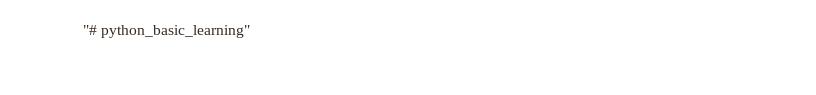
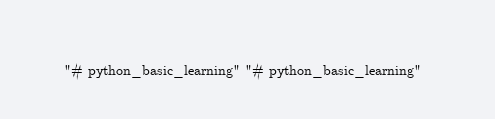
[83,25,251,38] "# python_basic_learning" -> [64,63,421,81] "# python_basic_learning" "# python_basic_learning"

